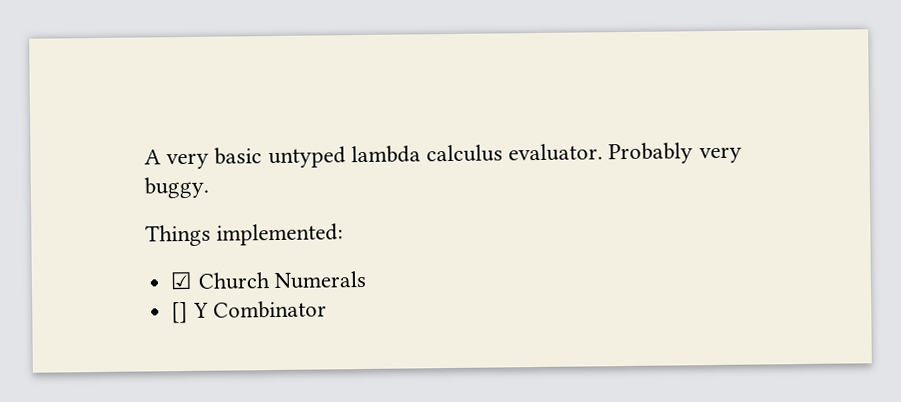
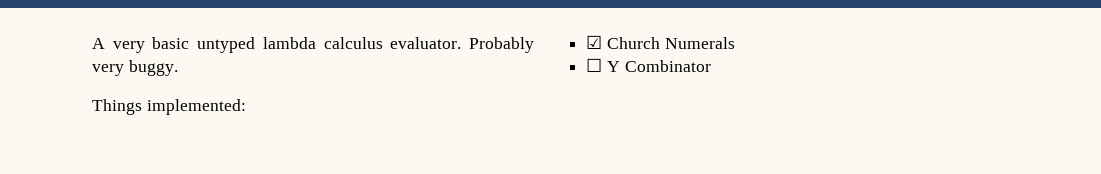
[171,301,189,324] [] -> [586,58,603,72] ☐

